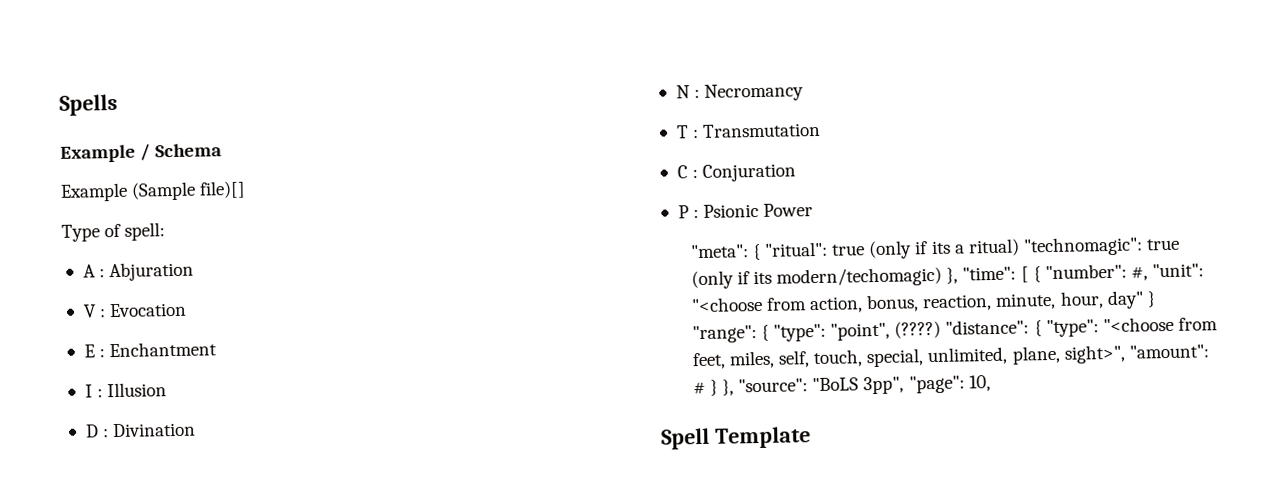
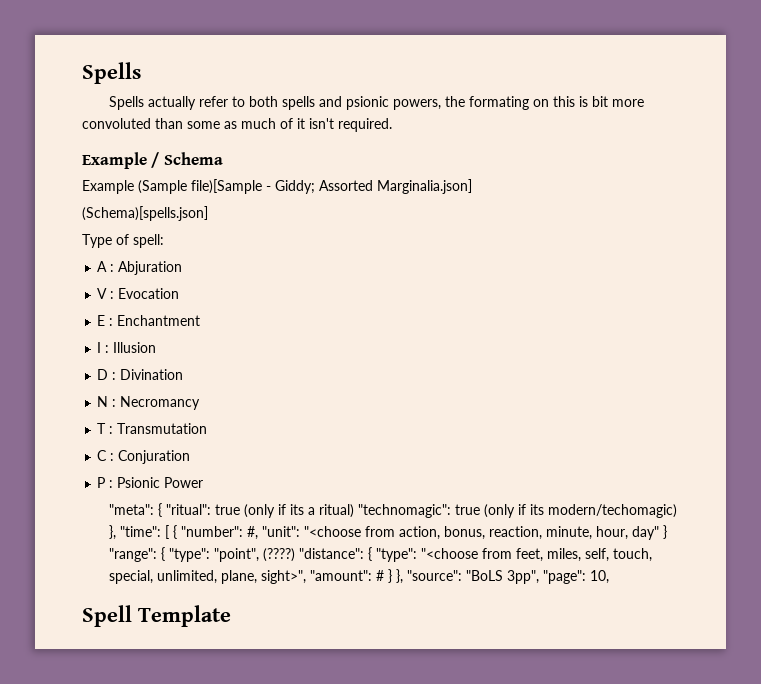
[59,93,118,116] Spells -> [82,62,141,84] [108,96,644,110] [82,118,392,132] Spells // Spells actually refer to both spells and psionic powers, the formating on this is bit more convoluted than some as much of it isn't required.
[199,180,247,199] file)[] -> [191,179,472,194] [82,206,208,221] file)[Sample - Giddy; Assorted Marginalia.json] // (Schema)[spells.json]

